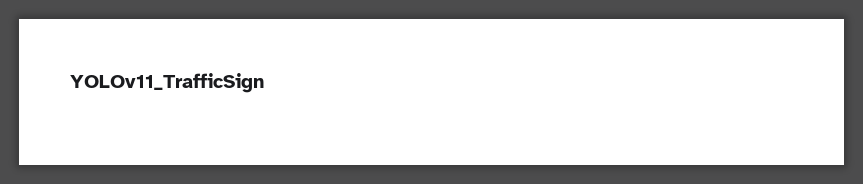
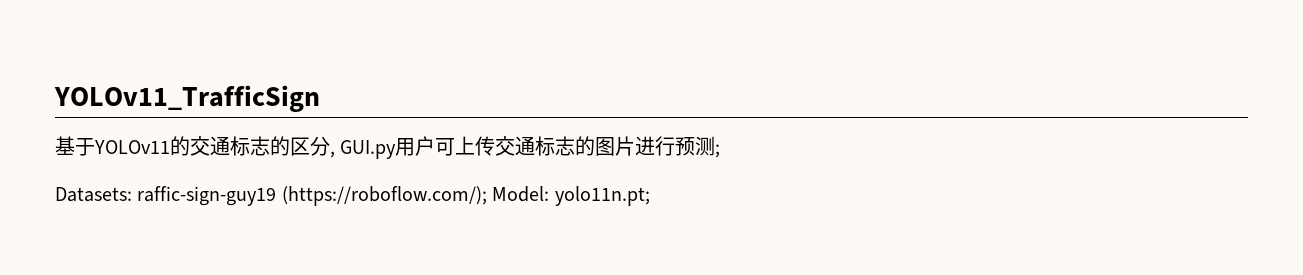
(264, 83) none -> [55,136,721,159] [55,186,650,206] // 基于YOLOv11的交通标志的区分, GUI.py用户可上传交通标志的图片进行预测; // Datasets: raffic-sign-guy19 (https://roboflow.com/); Model: yolo11n.pt;

